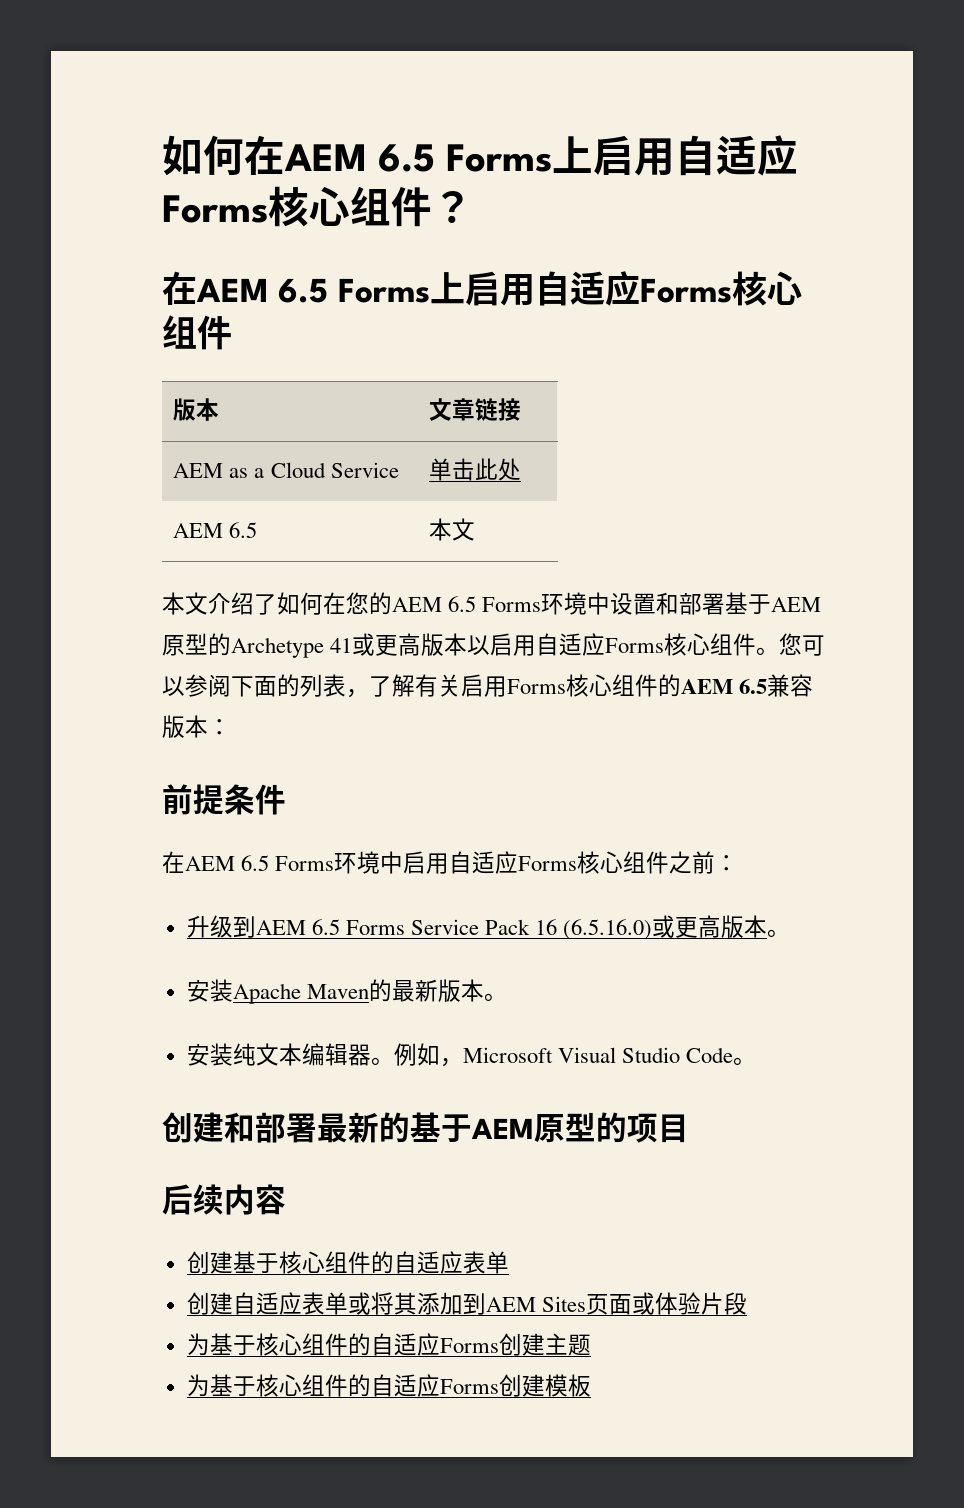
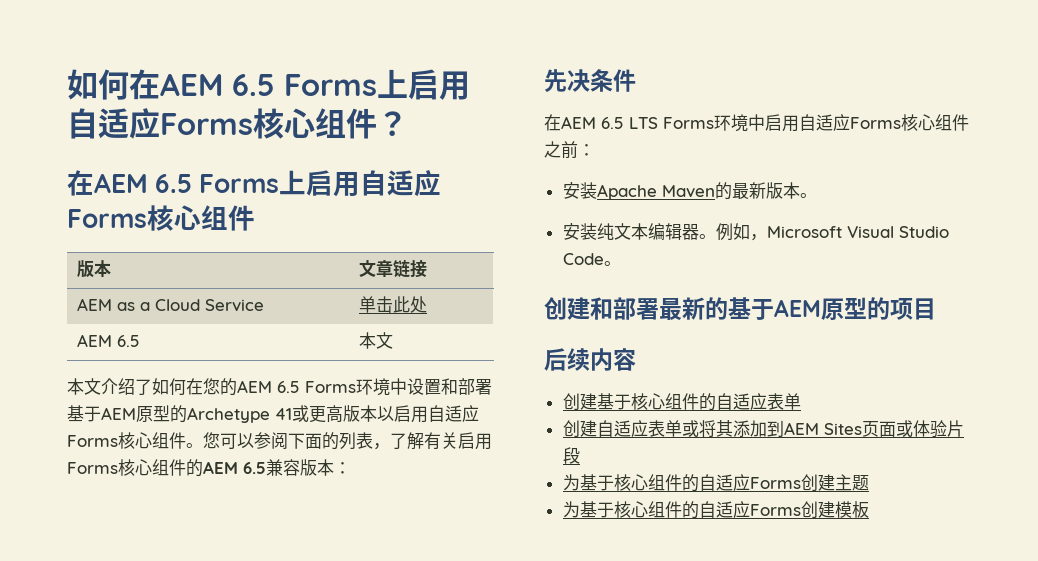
[162,784,224,815] 前提 -> [544,69,590,93] 先决
(270, 863) none -> [629,117,658,129] LTS
[186,915,791,940] // 升级到AEM 6.5 Forms Service Pack 16 (6.5.16.0)或更高版本。 -> (595, 150) none

